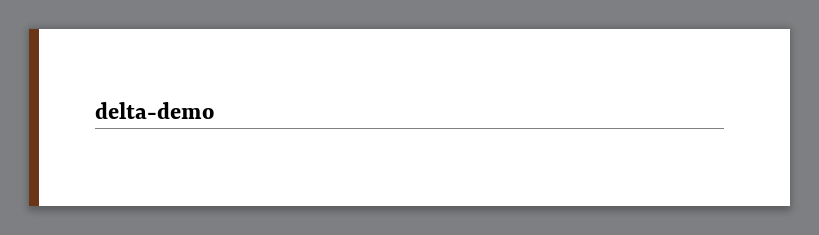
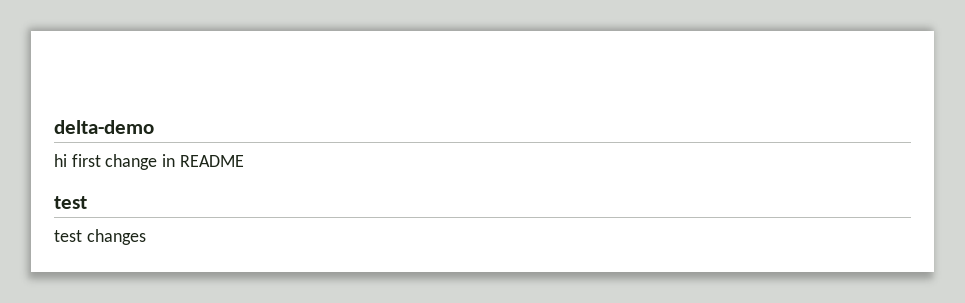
(214, 110) none -> [54,154,244,170] [54,196,87,209] [54,229,146,245] // hi first change in README // test // test changes

